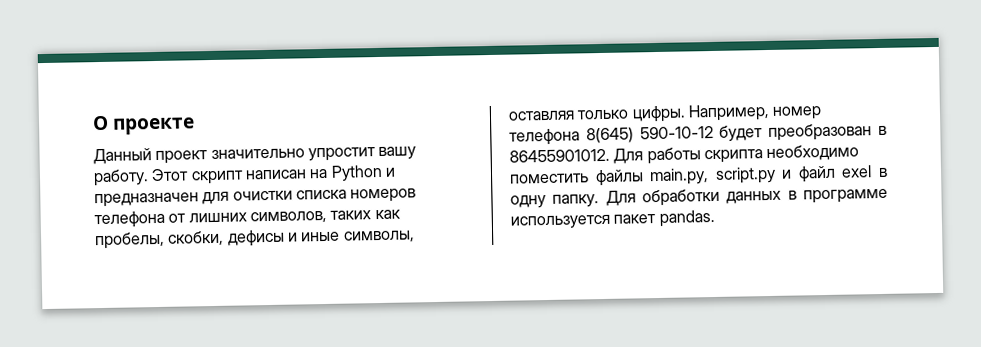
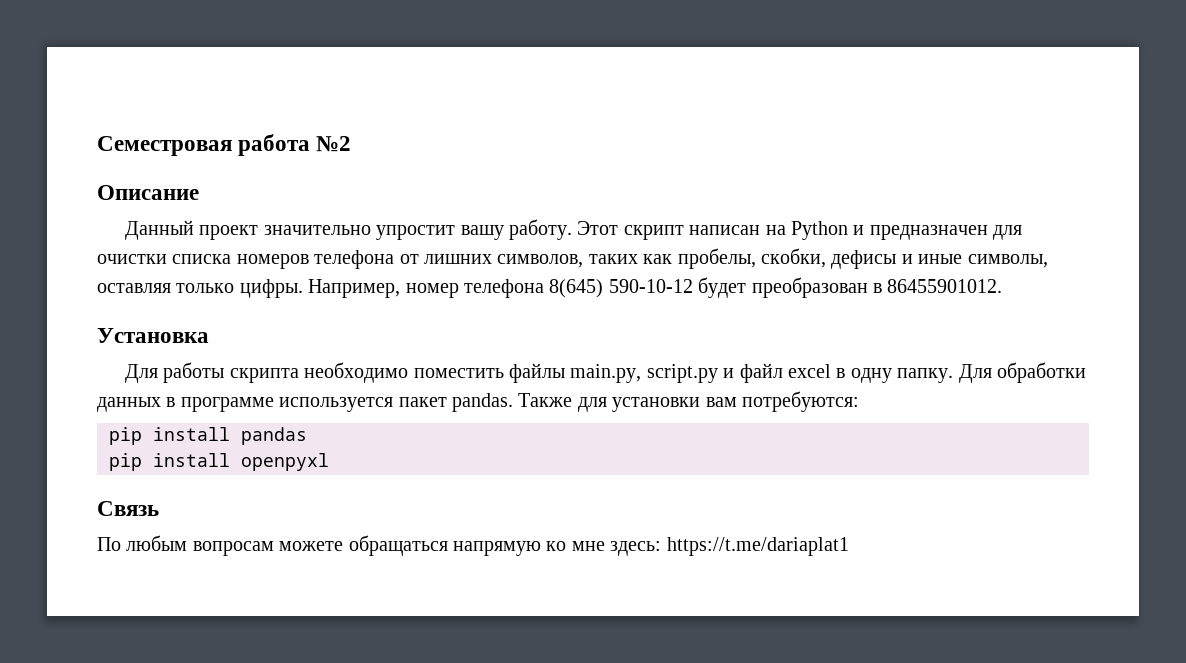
[92,115,196,135] О проекте -> [97,134,352,156] [97,185,199,200] Семестровая работа №2 // Описание
(610, 155) none -> [97,328,209,343] // Установка //
[841,165,873,178] exel -> [787,364,831,378] excel
(715, 218) none -> [518,391,859,412] [109,427,307,445] [109,453,329,471] [97,501,159,516] [97,535,849,556] Также для установки вам потребуются: // pip install pandas // pip install openpyxl // Связь // По любым вопросам можете обращаться напрямую ко мне здесь: https://t.me/dariaplat1

